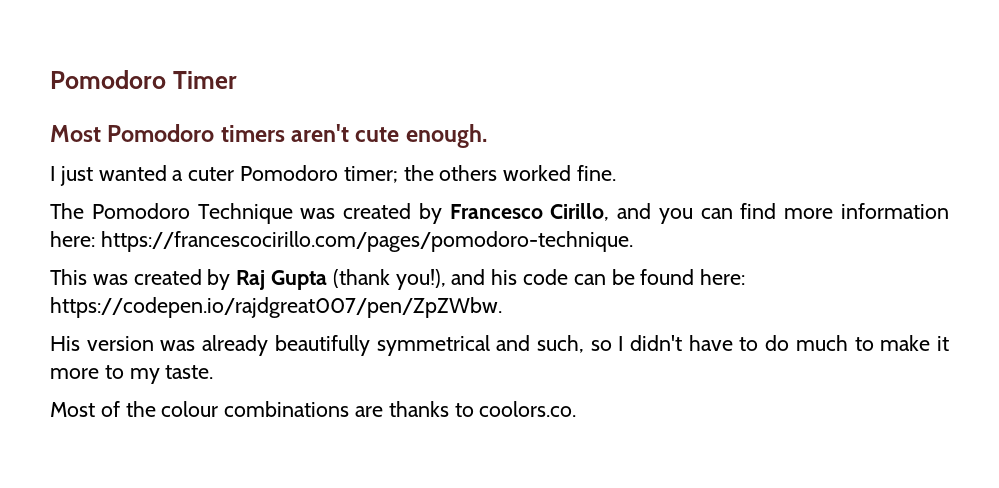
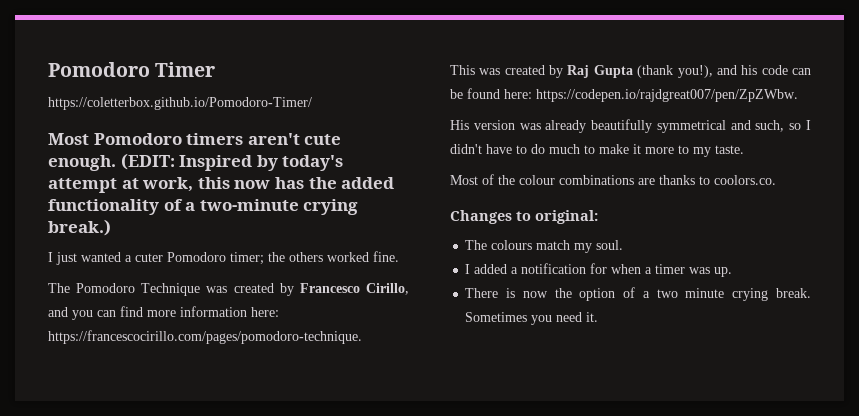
(237, 80) none -> [48,97,312,110] // https://coletterbox.github.io/Pomodoro-Timer/
(487, 136) none -> [120,153,344,171] [48,177,395,193] [48,199,359,215] [48,219,111,236] (EDIT: Inspired by today's attempt at work, this now has the added functionality of a two-minute crying break.)
(577, 409) none -> [450,210,598,224] [465,240,624,253] [465,263,733,277] [465,287,811,301] [465,312,599,325] // Changes to original: // The colours match my soul. // I added a notification for when a timer was up. // There is now the option of a two minute crying break. Sometimes you need it.

